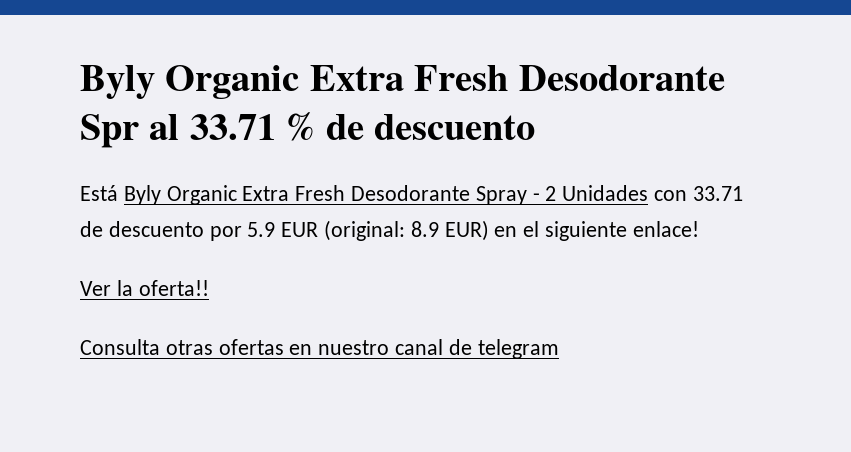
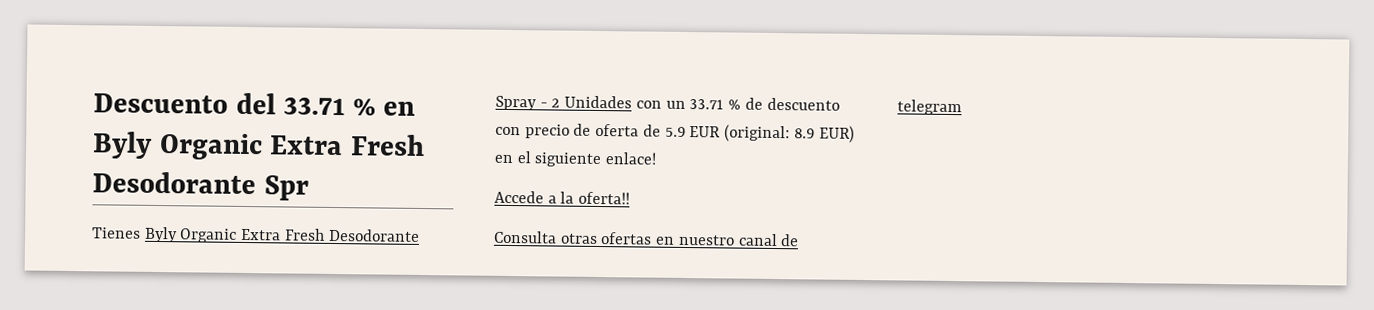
(80, 82) none -> [93,92,416,116] Descuento del 33.71 % en
[149,112,535,141] [80,185,118,201] al 33.71 % de descuento // Está -> [92,227,141,239] // Tienes
[692,186,743,201] [80,221,242,241] 33.71 de descuento por -> [665,97,840,111] [495,123,661,139] un 33.71 % de descuento con precio de oferta de
[80,281,111,296] Ver -> [494,190,557,204] Accede a

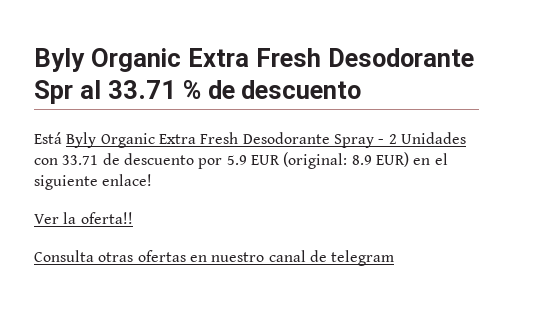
[93,92,416,116] Descuento del 33.71 % en -> (34, 60) none
[92,227,141,239] // Tienes -> [79,80,362,99] [34,132,62,144] al 33.71 % de descuento // Está
[665,97,840,111] [495,123,661,139] un 33.71 % de descuento con precio de oferta de -> [62,153,223,169] 33.71 de descuento por
[494,190,557,204] Accede a -> [34,214,59,224] Ver

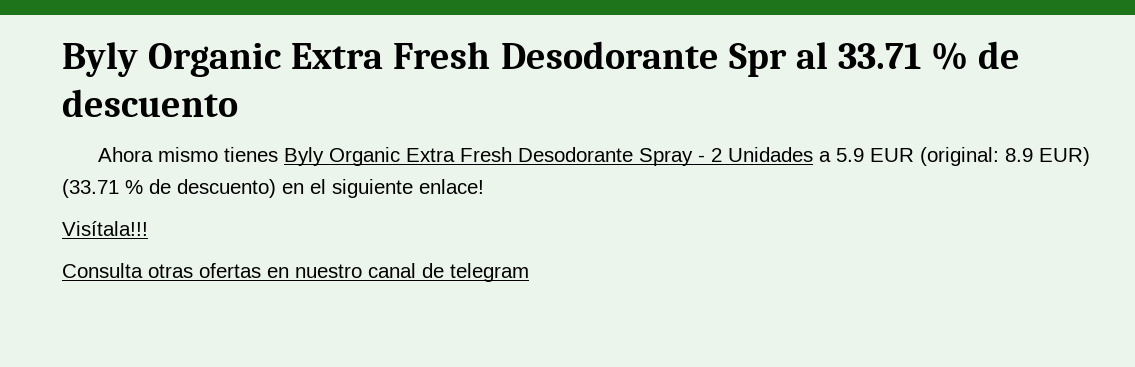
[34,132,62,144] Está -> [97,147,278,162] Ahora mismo tienes
[34,153,223,169] con 33.71 de descuento por -> [818,151,831,162] a
(409, 159) none -> [62,179,276,198] (33.71 % de descuento)
[34,212,133,224] Ver la oferta!! -> [62,221,148,236] Visítala!!!

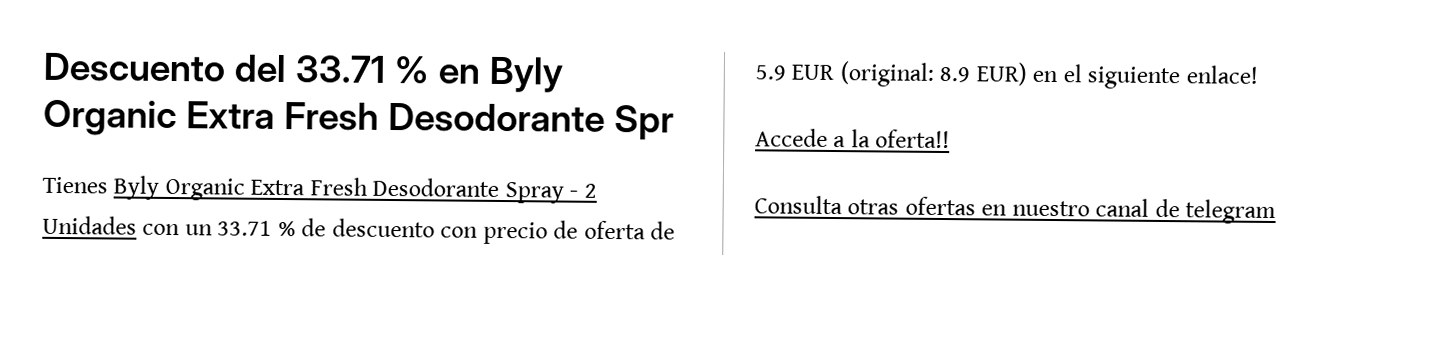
(62, 59) none -> [43,52,480,84] Descuento del 33.71 % en
[795,41,1021,70] [62,89,238,117] [97,147,278,162] al 33.71 % de descuento // Ahora mismo tienes -> [42,176,108,194] // Tienes
[818,151,831,162] a -> [142,218,676,245] con un 33.71 % de descuento con precio de oferta de
[62,179,276,198] (33.71 % de descuento) -> (1027, 74) none
[62,221,148,236] Visítala!!! -> [755,128,951,149] Accede a la oferta!!

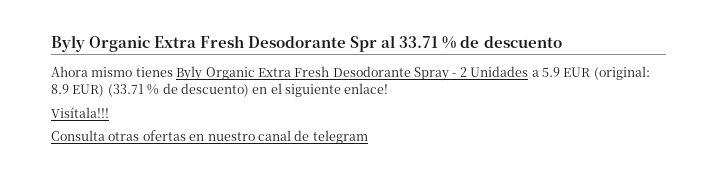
[43,52,480,84] Descuento del 33.71 % en -> (51, 43) none
[42,176,108,194] // Tienes -> [381,35,562,49] [51,66,173,77] al 33.71 % de descuento // Ahora mismo tienes
[142,218,676,245] con un 33.71 % de descuento con precio de oferta de -> [531,70,539,77] a
(1027, 74) none -> [107,83,249,97] (33.71 % de descuento)
[755,128,951,149] Accede a la oferta!! -> [51,107,109,118] Visítala!!!

